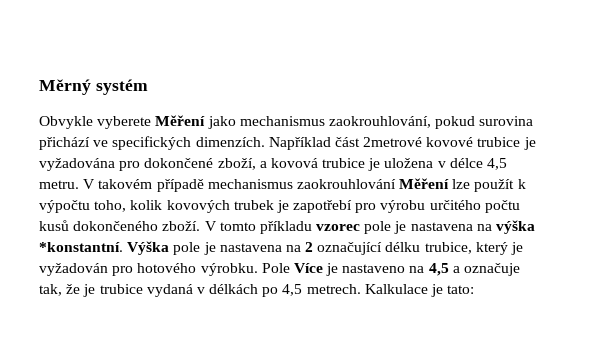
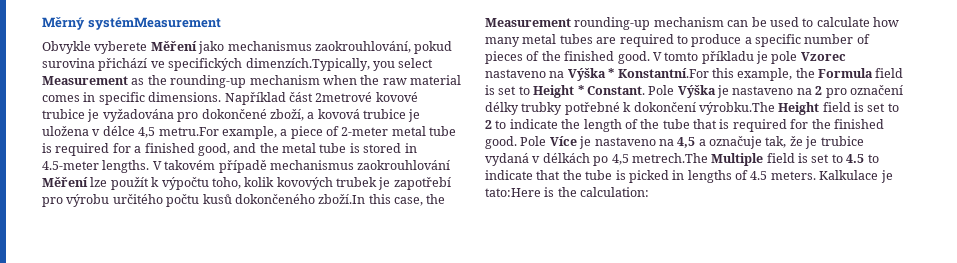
[95,79,148,95] systém -> [87,17,221,30] systémMeasurement
[195,137,265,147] dimenzích. -> [245,58,434,71] [42,75,461,88] [42,92,222,105] dimenzích.Typically, you select Measurement as the rounding-up mechanism when the raw material comes in specific dimensions.
[39,180,79,189] metru. -> [158,126,457,139] [42,143,417,156] [42,160,150,173] metru.For example, a piece of 2-meter metal tube is required for a finished good, and the metal tube is stored in 4.5-meter lengths.
[162,220,536,234] [39,241,524,255] [39,263,258,276] zboží. V tomto příkladu vzorec pole je nastavena na výška *konstantní. Výška pole je nastavena na 2 označující délku trubice, který je vyžadován pro hotového výrobku. -> [318,194,446,206] [485,17,899,30] [485,34,870,47] [485,51,846,64] [485,68,904,81] [485,85,903,98] [485,102,899,115] [485,119,884,132] [485,136,517,149] zboží.In this case, the Measurement rounding-up mechanism can be used to calculate how many metal tubes are required to produce a specific number of pieces of the finished good. V tomto příkladu je pole Vzorec nastaveno na Výška * Konstantní.For this example, the Formula field is set to Height * Constant. Pole Výška je nastaveno na 2 pro označení délky trubky potřebné k dokončení výrobku.The Height field is set to 2 to indicate the length of the tube that is required for the finished good.
[306,284,475,297] metrech. Kalkulace je tato: -> [631,153,879,166] [485,170,893,183] [485,187,650,197] metrech.The Multiple field is set to 4.5 to indicate that the tube is picked in lengths of 4.5 meters. Kalkulace je tato:Here is the calculation:

